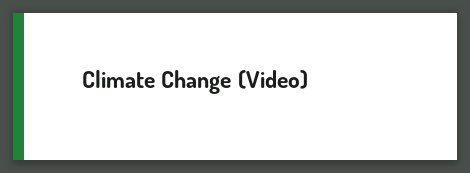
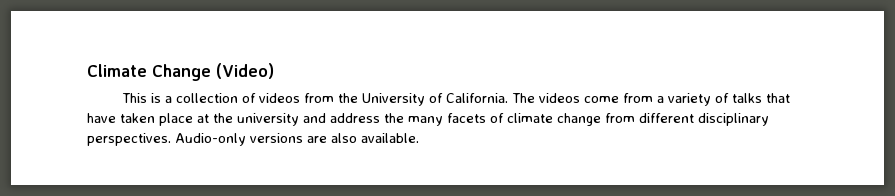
(308, 79) none -> [121,93,790,106] [87,113,769,126] [87,133,419,146] // This is a collection of videos from the University of California. The videos come from a variety of talks that have taken place at the university and address the many facets of climate change from different disciplinary perspectives. Audio-only versions are also available.

